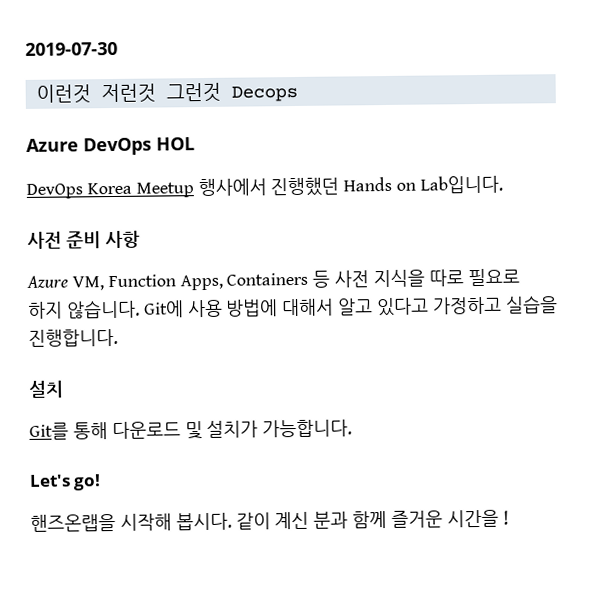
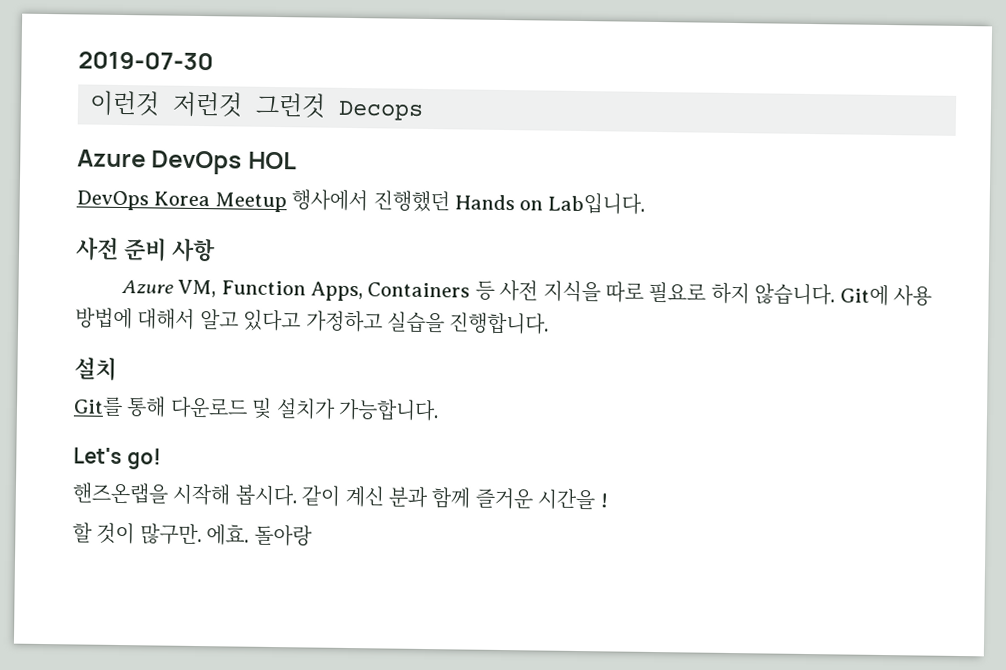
(509, 517) none -> [72,522,313,547] // 할 것이 많구만. 에효. 돌아랑

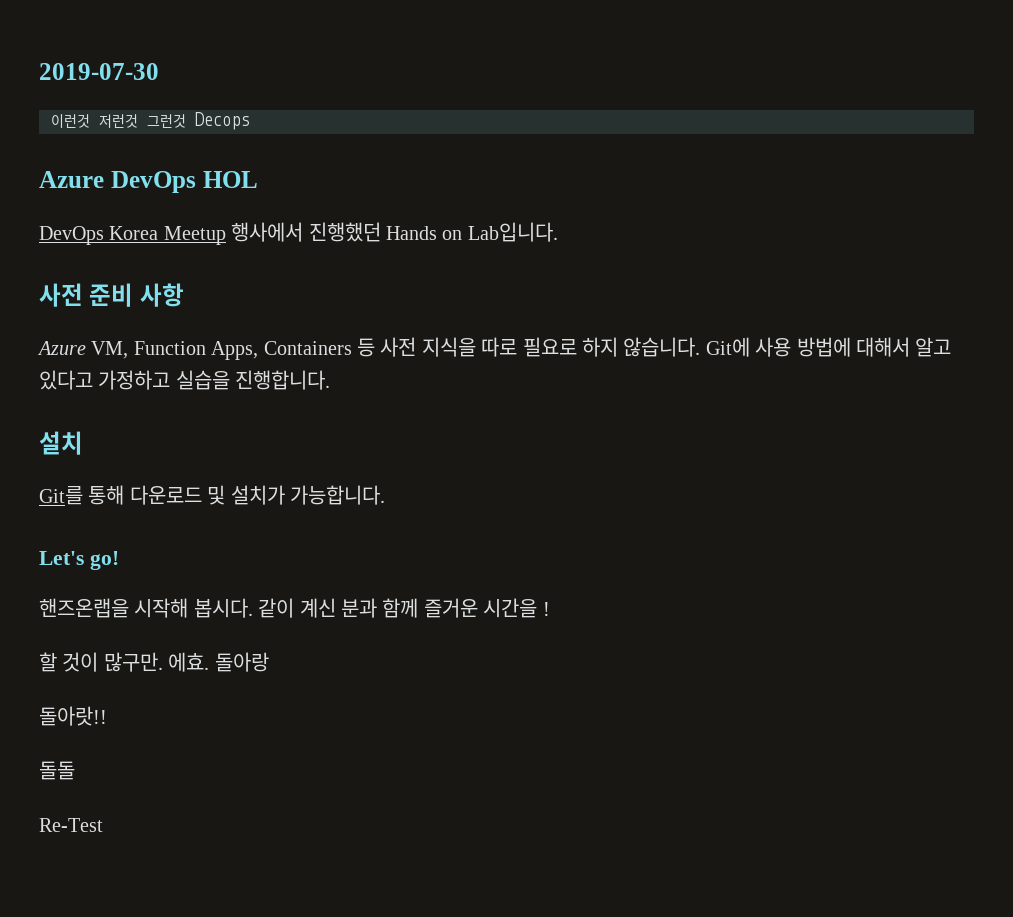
(313, 535) none -> [39,706,107,726] [39,761,75,780] [39,818,103,832] // 돌아랏!! // 돌돌 // Re-Test

